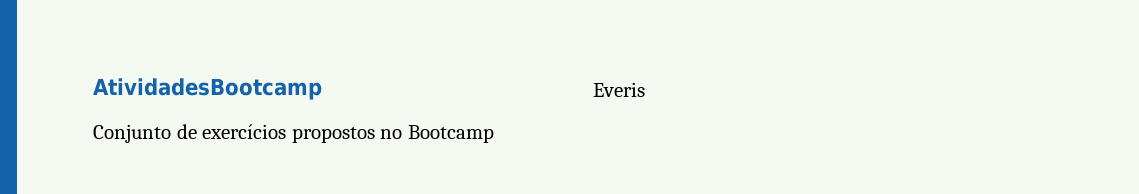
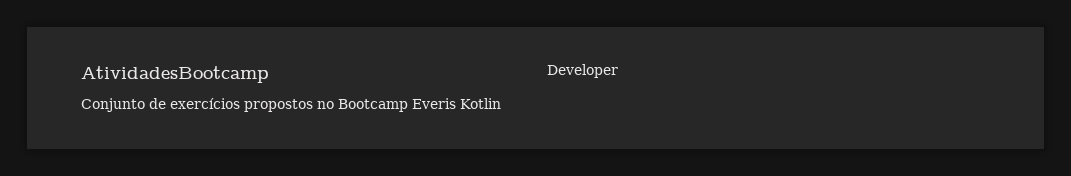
(645, 89) none -> [460,98,501,109] [547,64,618,78] Kotlin Developer

